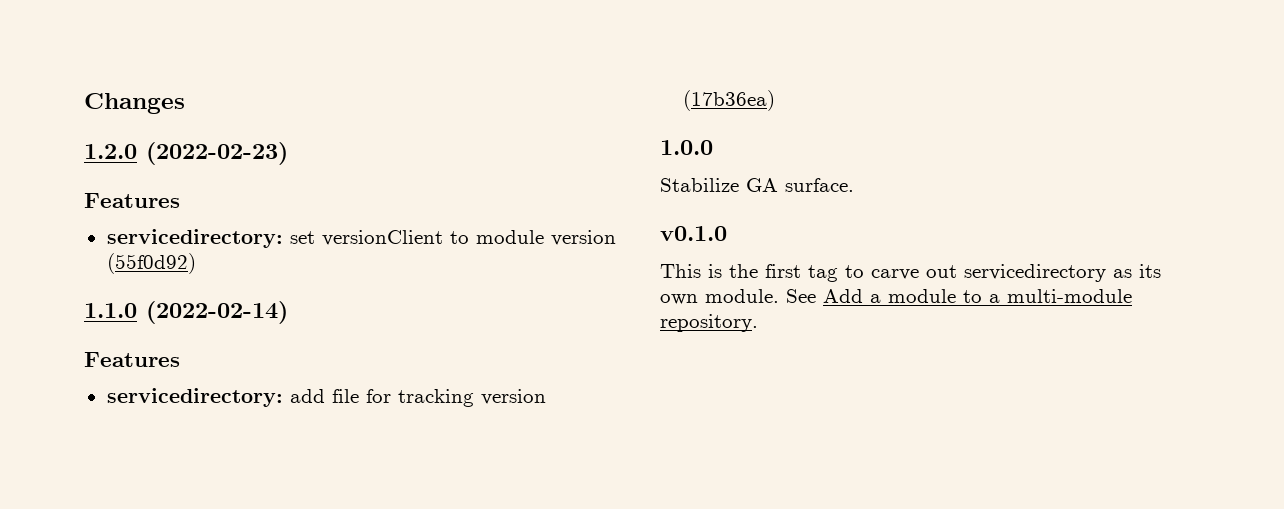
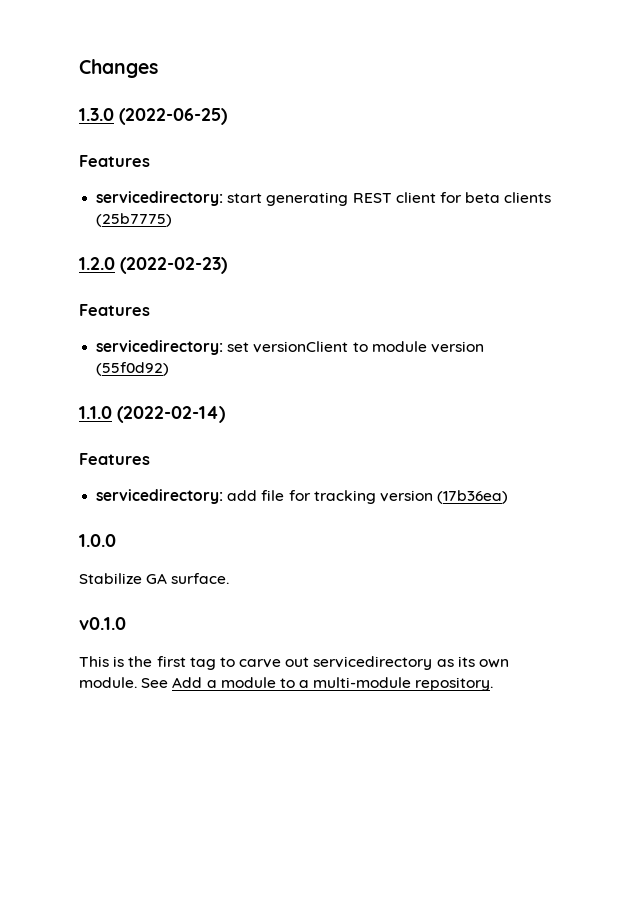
(185, 103) none -> [79,108,227,125] [79,155,150,167] [96,191,552,206] [96,213,173,227] // 1.3.0 (2022-06-25) // Features // servicedirectory: start generating REST client for beta clients (25b7775)

